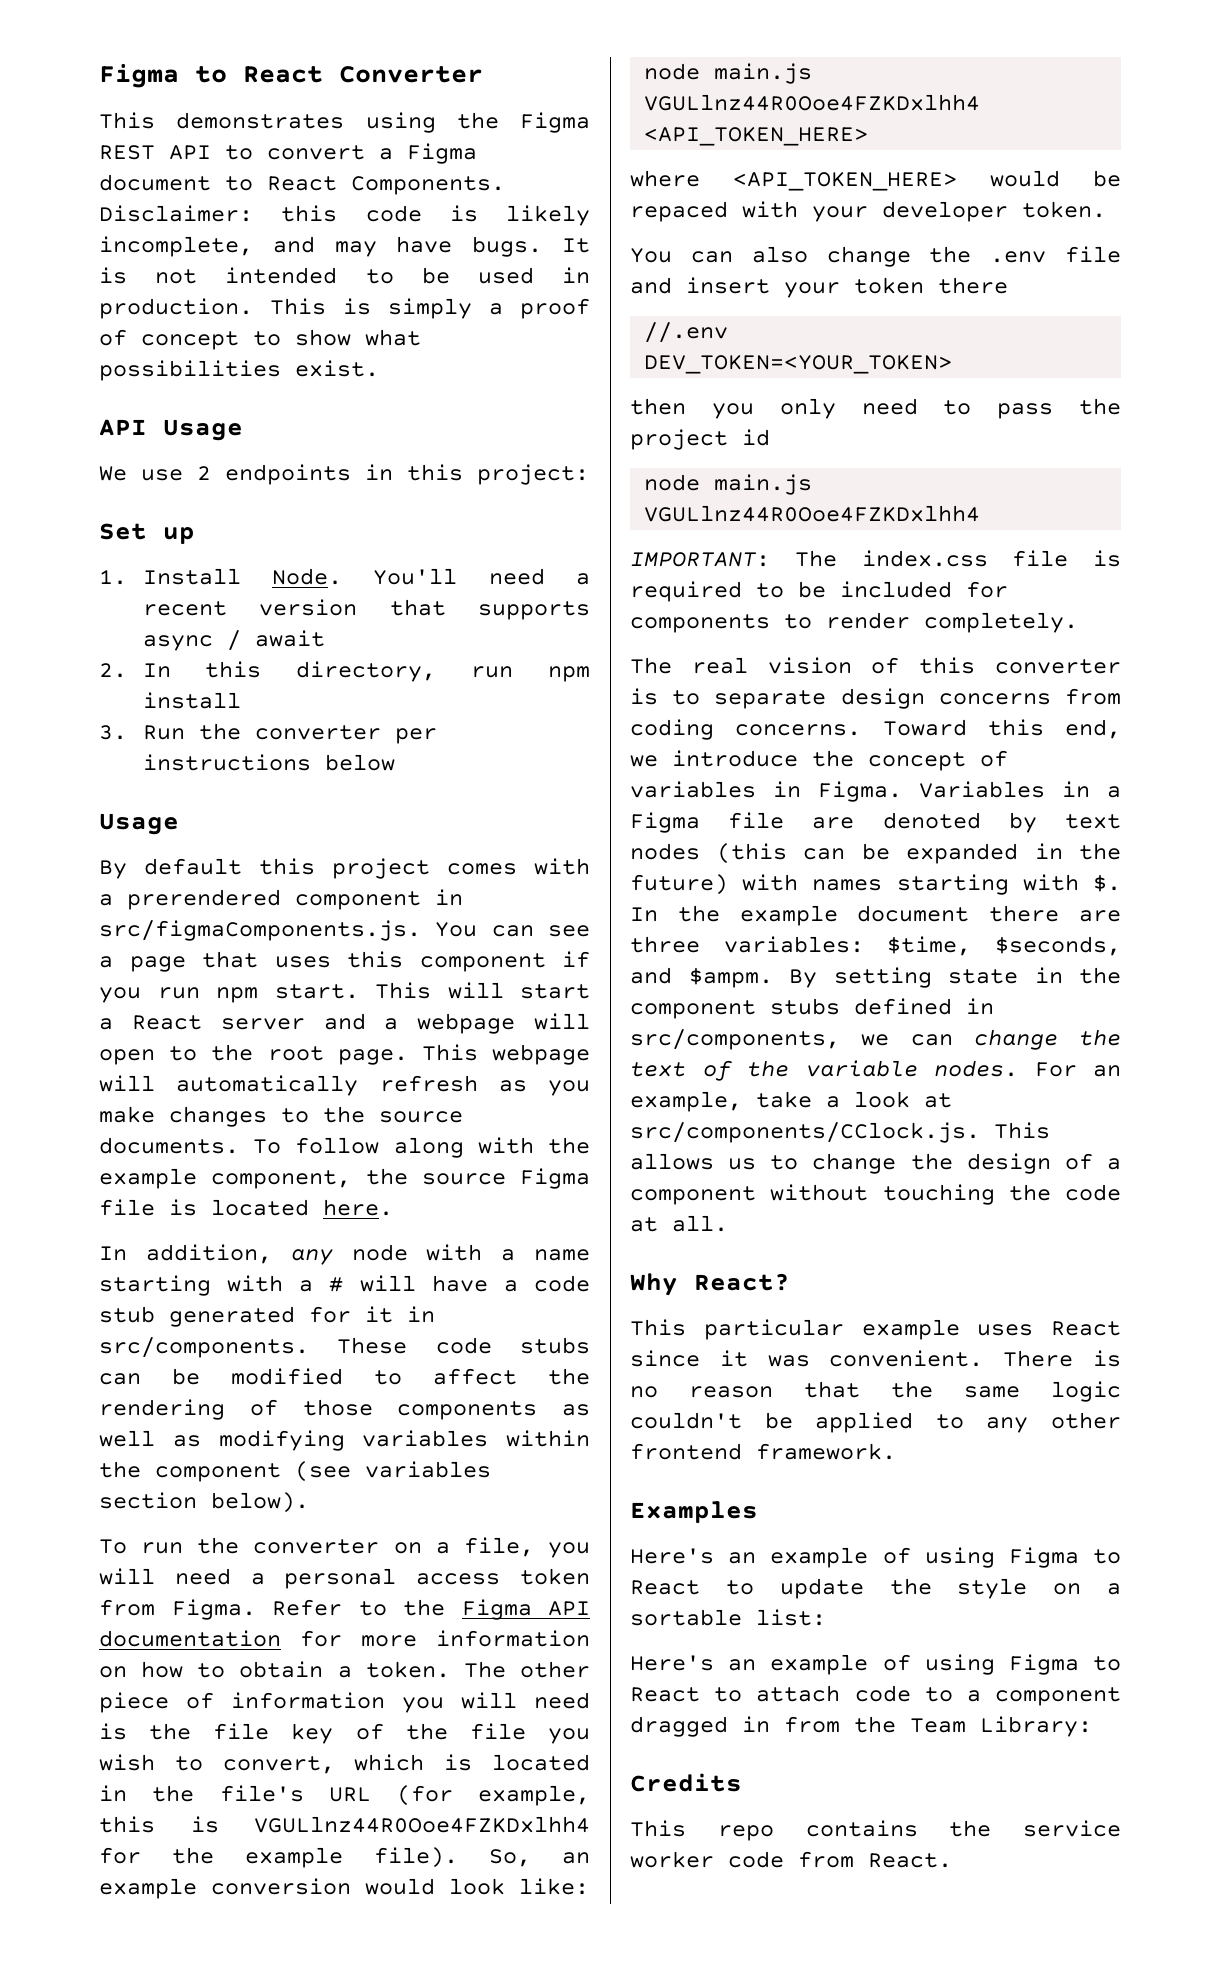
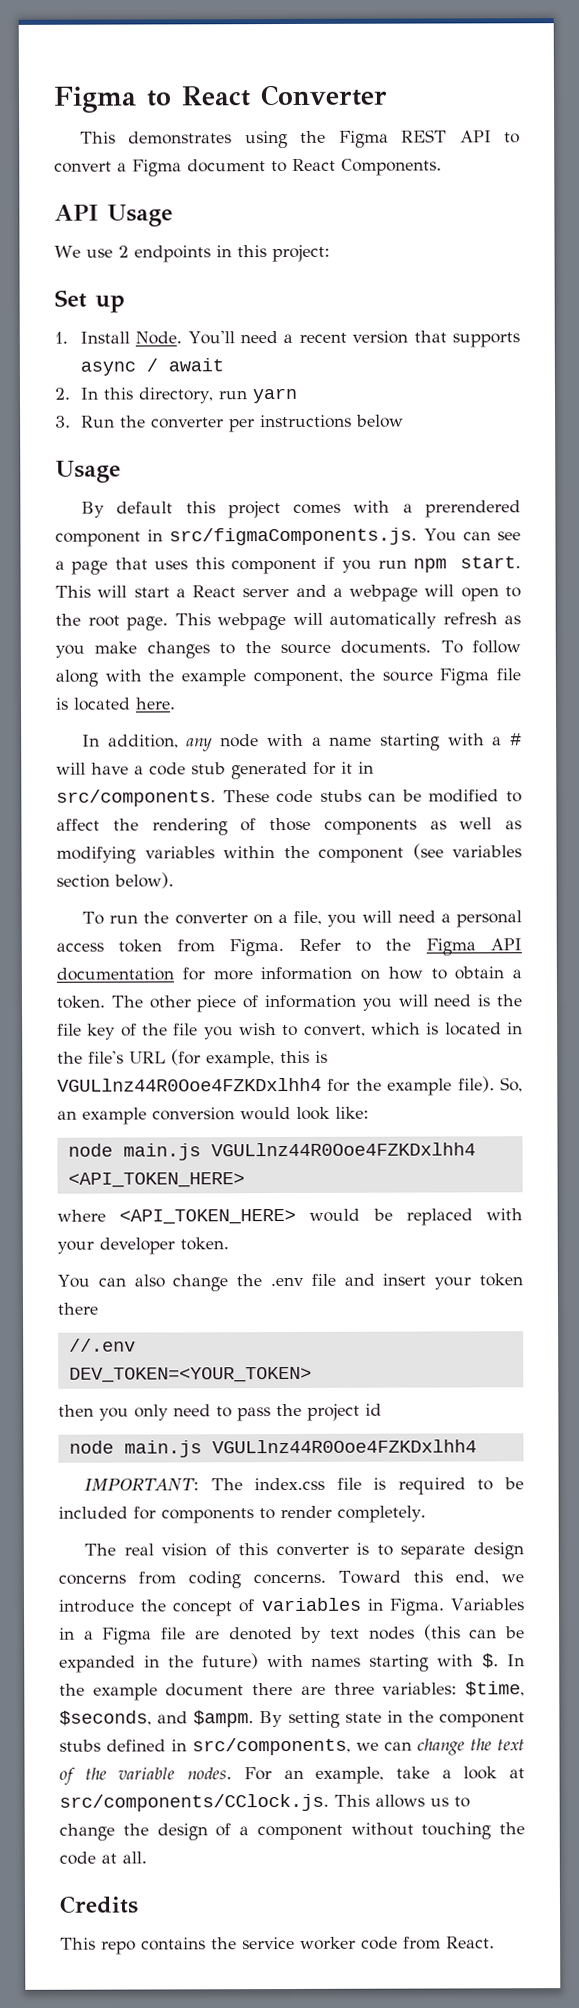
[99,205,590,226] [99,236,590,257] [99,267,590,284] [99,298,590,319] [99,329,421,350] [99,360,379,381] Disclaimer: this code is likely incomplete, and may have bugs. It is not intended to be used in production. This is simply a proof of concept to show what possibilities exist. -> (442, 167) none
[548,666,590,682] [142,692,241,709] npm install -> [251,387,298,404] yarn
[630,201,728,222] repaced -> [405,1208,473,1226] replaced
[630,1273,790,1296] [630,1319,1121,1340] [630,1350,1121,1367] [630,1381,1121,1402] [630,1412,1121,1433] [630,1443,896,1460] [630,1501,758,1523] [630,1547,1121,1568] [630,1578,1121,1599] [630,1609,826,1626] [630,1654,1121,1675] [630,1685,1121,1706] [630,1716,1092,1737] // Why React? // This particular example uses React since it was convenient. There is no reason that the same logic couldn't be applied to any other frontend framework. // Examples // Here's an example of using Figma to React to update the style on a sortable list: // Here's an example of using Figma to React to attach code to a component dragged in from the Team Library: -> (147, 1857) none

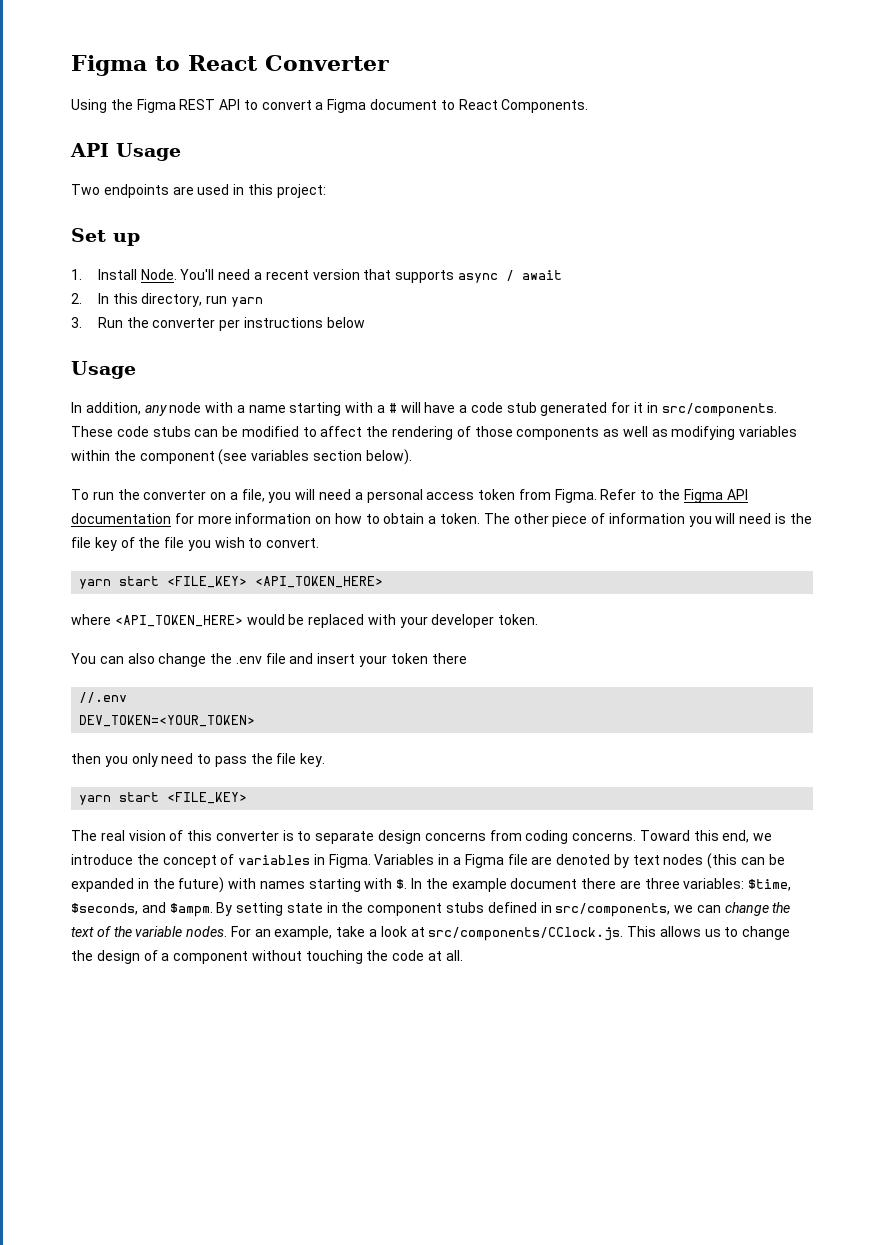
[80,131,288,149] This demonstrates using -> [71,99,107,113] Using
[54,245,211,263] We use 2 endpoints -> [71,184,230,198] Two endpoints are used
[81,500,521,519] [55,527,521,547] [55,556,521,575] [55,584,521,602] [55,612,521,631] [55,640,521,659] [55,668,521,687] [55,697,176,711] // By default this project comes with a prerendered component in src/figmaComponents.js. You can see a page that uses this component if you run npm start. This will start a React server and a webpage will open to the root page. This webpage will automatically refresh as you make changes to the source documents. To follow along with the example component, the source Figma file is located here. -> (136, 370) none
[303,1022,523,1037] [57,1049,328,1069] [57,1076,523,1096] [57,1106,369,1125] [67,1142,476,1161] convert, which is located in the file's URL (for example, this is VGULlnz44R0Ooe4FZKDxlhh4 for the example file). So, an example conversion would look like: // node main.js VGULlnz44R0Ooe4FZKDxlhh4 -> [266,538,320,548] [79,576,248,589] convert. // yarn start <FILE_KEY>
[307,1403,382,1421] [68,1439,477,1458] [84,1477,525,1495] [58,1505,426,1524] project id // node main.js VGULlnz44R0Ooe4FZKDxlhh4 // IMPORTANT: The index.css file is required to be included for components to render completely. -> [276,753,326,767] [79,792,248,805] file key. // yarn start <FILE_KEY>
[59,1895,139,1914] [60,1936,495,1955] // Credits // This repo contains the service worker code from React. -> (463, 955) none

